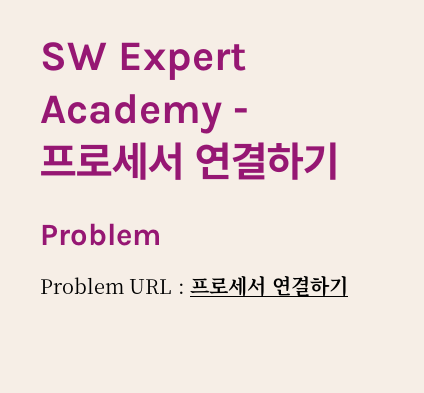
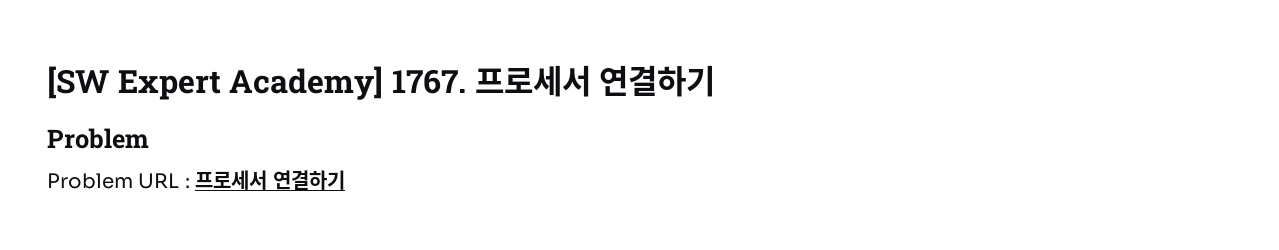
[40,42,248,80] [40,94,250,134] SW Expert Academy - -> [47,66,466,100] [SW Expert Academy] 1767.

